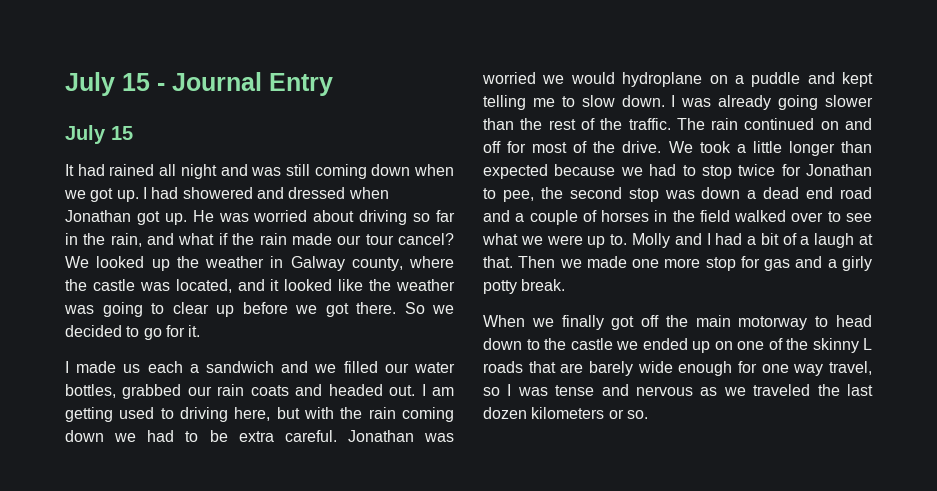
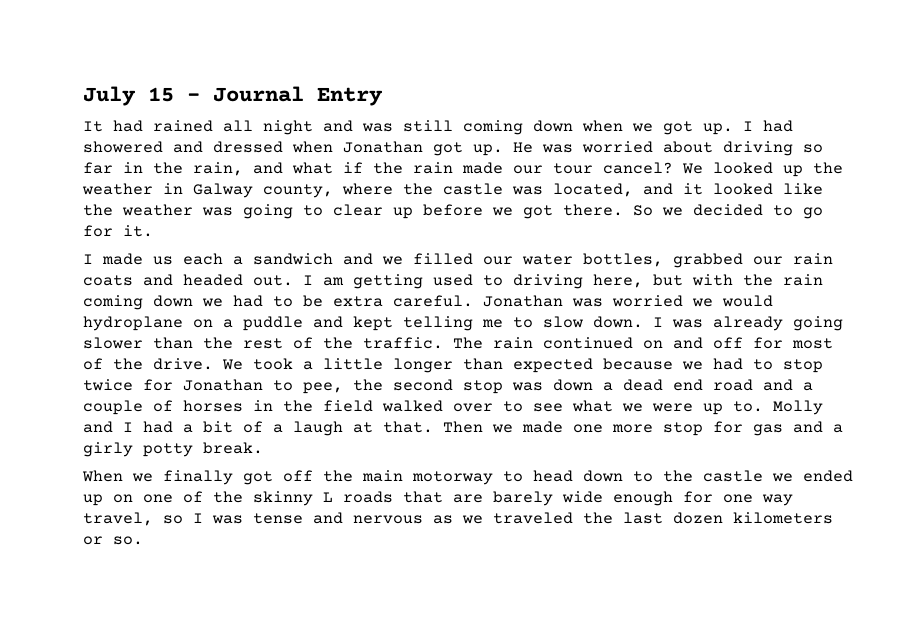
[65,125,133,144] // July 15 -> (383, 96) none

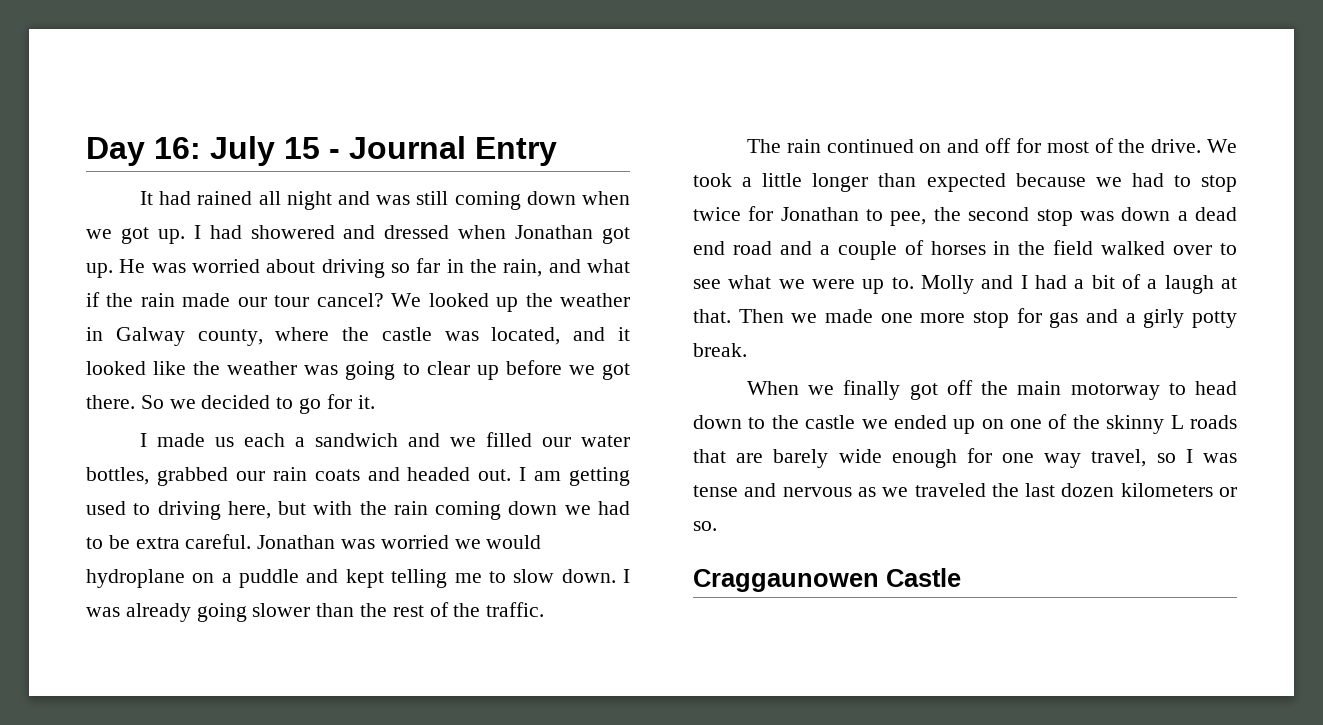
(83, 96) none -> [86,137,201,166] Day 16:
(443, 343) none -> (545, 609) //
(143, 540) none -> [693,568,961,592] // Craggaunowen Castle

